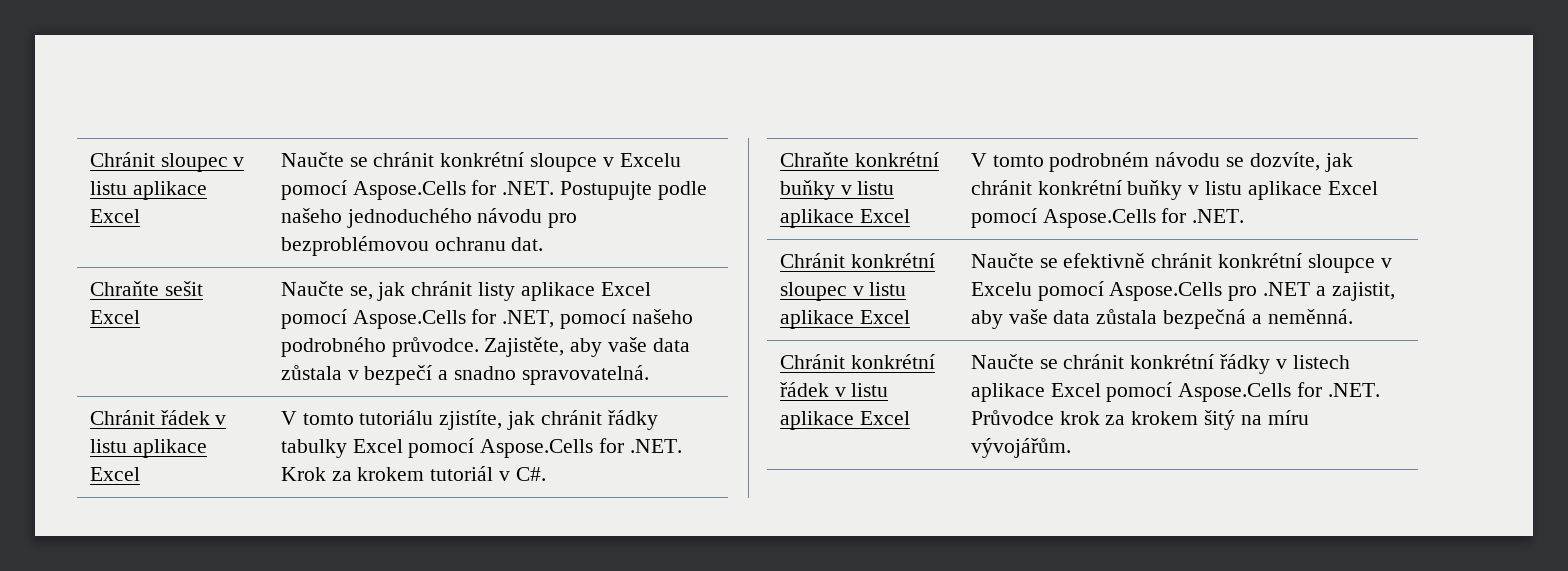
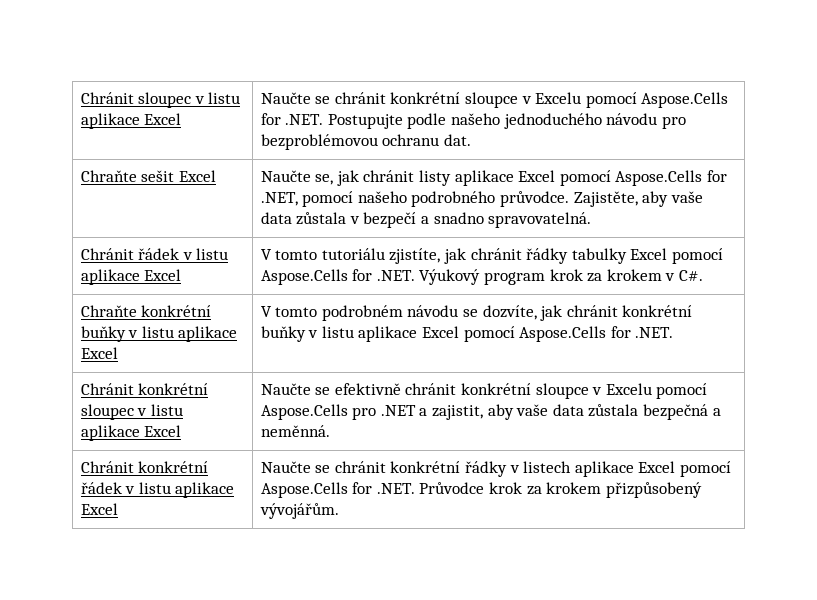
[280,466,494,481] Krok za krokem tutoriál -> [419,269,662,285] Výukový program krok za krokem
[1204,410,1309,430] šitý na míru -> [605,482,702,498] přizpůsobený

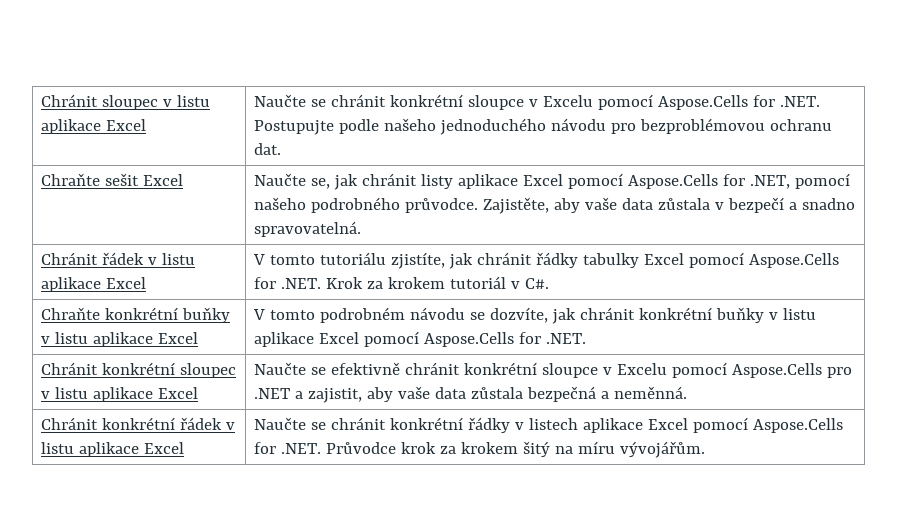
[419,269,662,285] Výukový program krok za krokem -> [326,276,507,289] Krok za krokem tutoriál
[605,482,702,498] přizpůsobený -> [523,441,616,457] šitý na míru

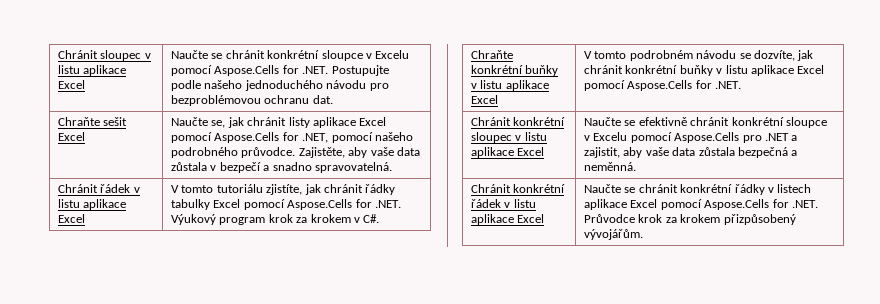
[326,276,507,289] Krok za krokem tutoriál -> [171,214,351,225] Výukový program krok za krokem
[523,441,616,457] šitý na míru -> [723,214,796,225] přizpůsobený

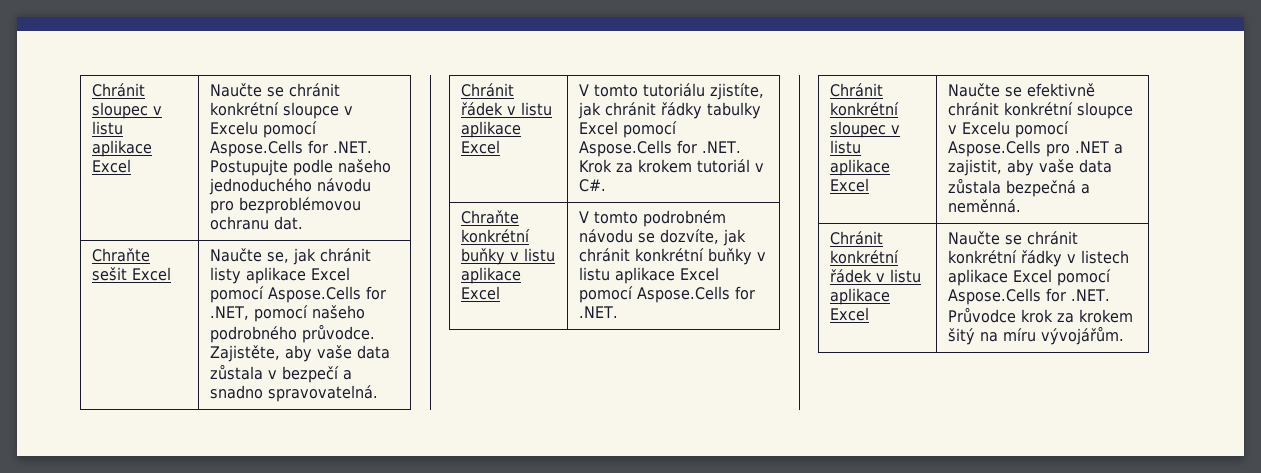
[171,214,351,225] Výukový program krok za krokem -> [579,159,751,173] Krok za krokem tutoriál
[723,214,796,225] přizpůsobený -> [948,328,1037,345] šitý na míru

